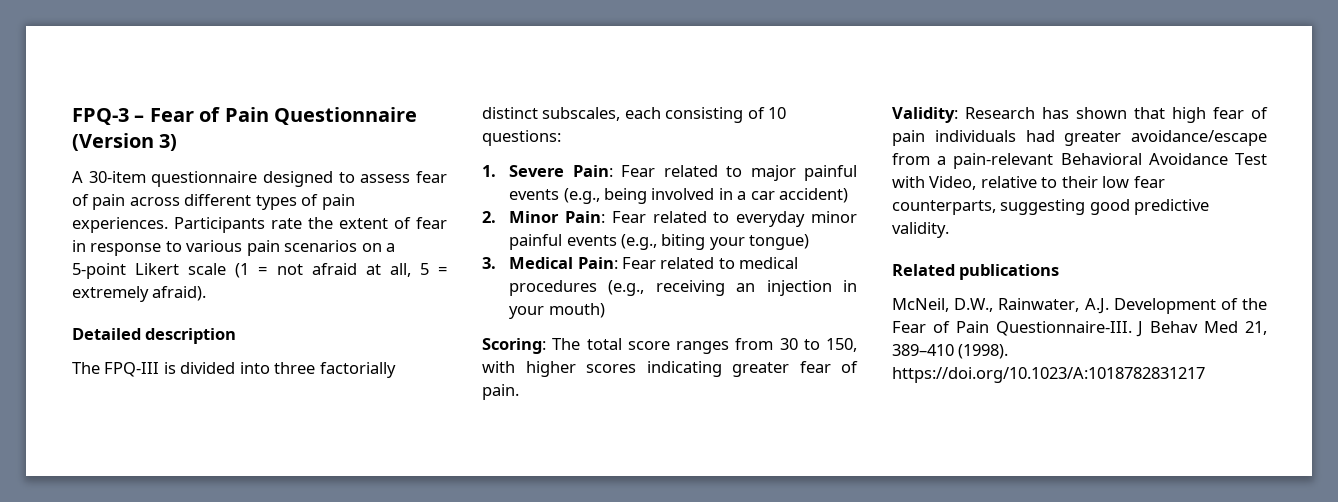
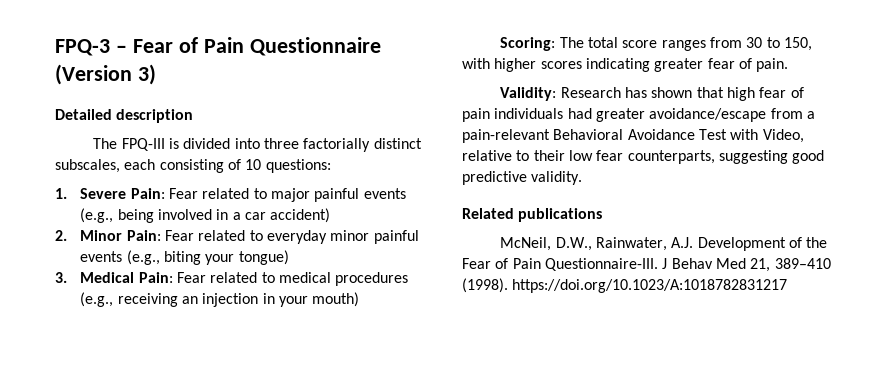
[72,171,448,187] [72,194,355,210] [72,217,447,233] [72,240,396,256] [72,263,448,279] [72,286,207,302] // A 30-item questionnaire designed to assess fear of pain across different types of pain experiences. Participants rate the extent of fear in response to various pain scenarios on a 5-point Likert scale (1 = not afraid at all, 5 = extremely afraid). -> (156, 74) none

